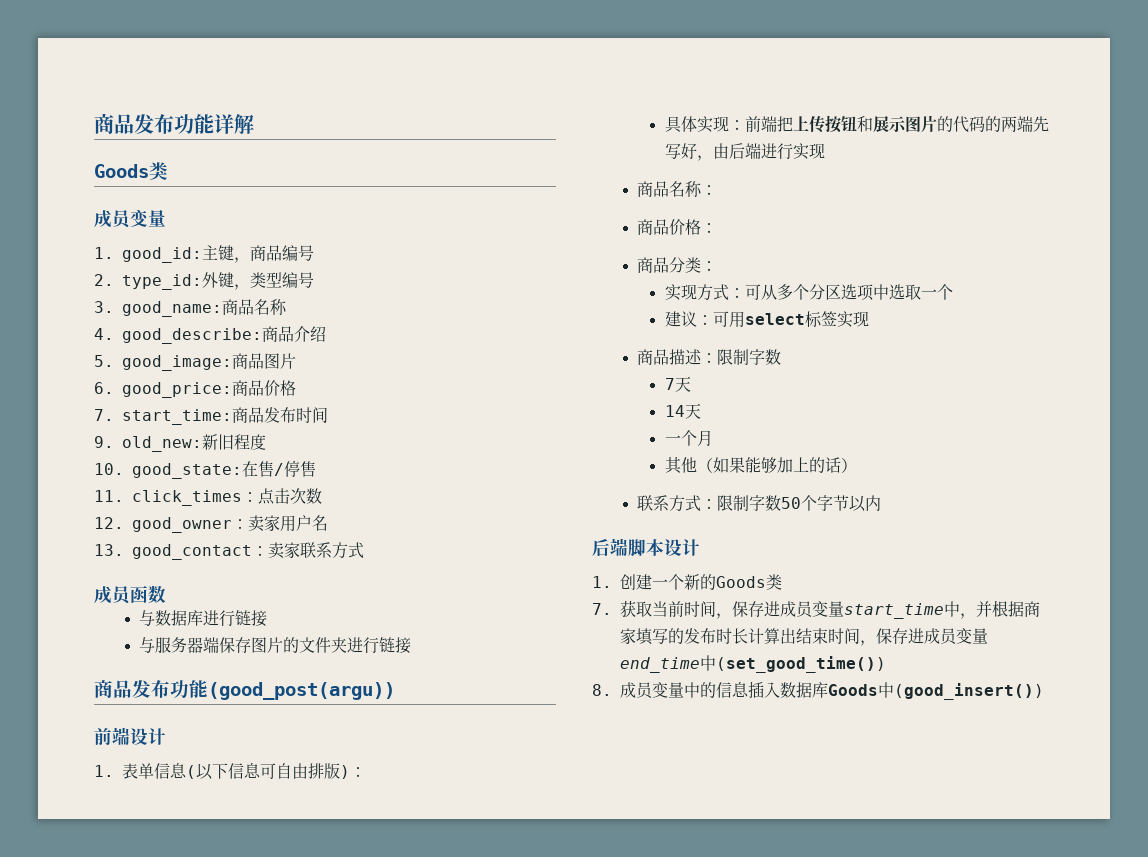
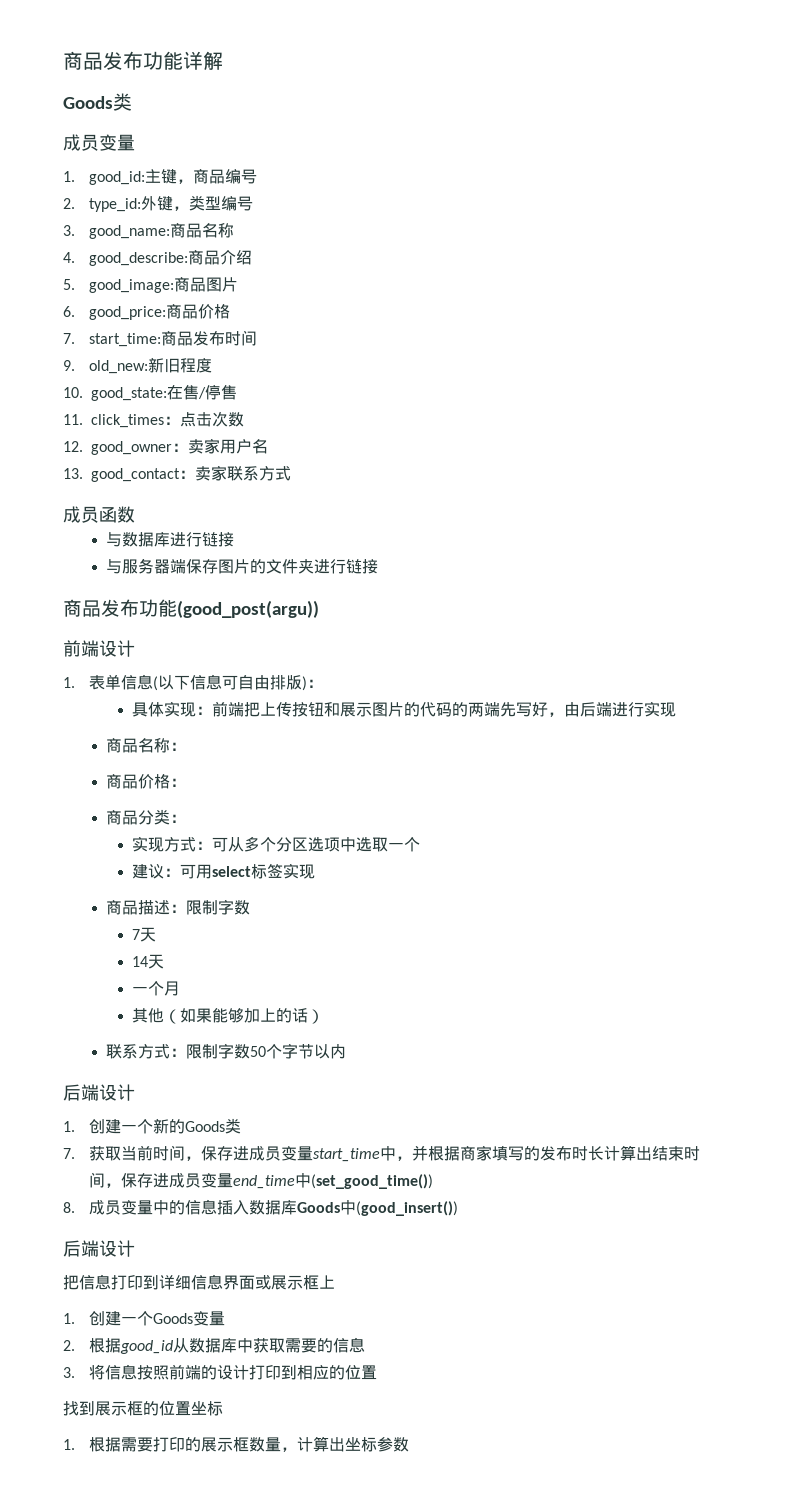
[628,539,664,556] 脚本 -> (99, 1092) none
(1044, 691) none -> [63,1240,135,1257] [63,1274,335,1290] [63,1311,225,1326] [63,1337,365,1354] [63,1364,377,1380] [63,1401,223,1416] [63,1436,409,1452] // 后端设计 // 把信息打印到详细信息界面或展示框上 // 1.创建一个Goods变量 // 2.根据good_id从数据库中获取需要的信息 // 3.将信息按照前端的设计打印到相应的位置 // 找到展示框的位置坐标 // 1.根据需要打印的展示框数量，计算出坐标参数

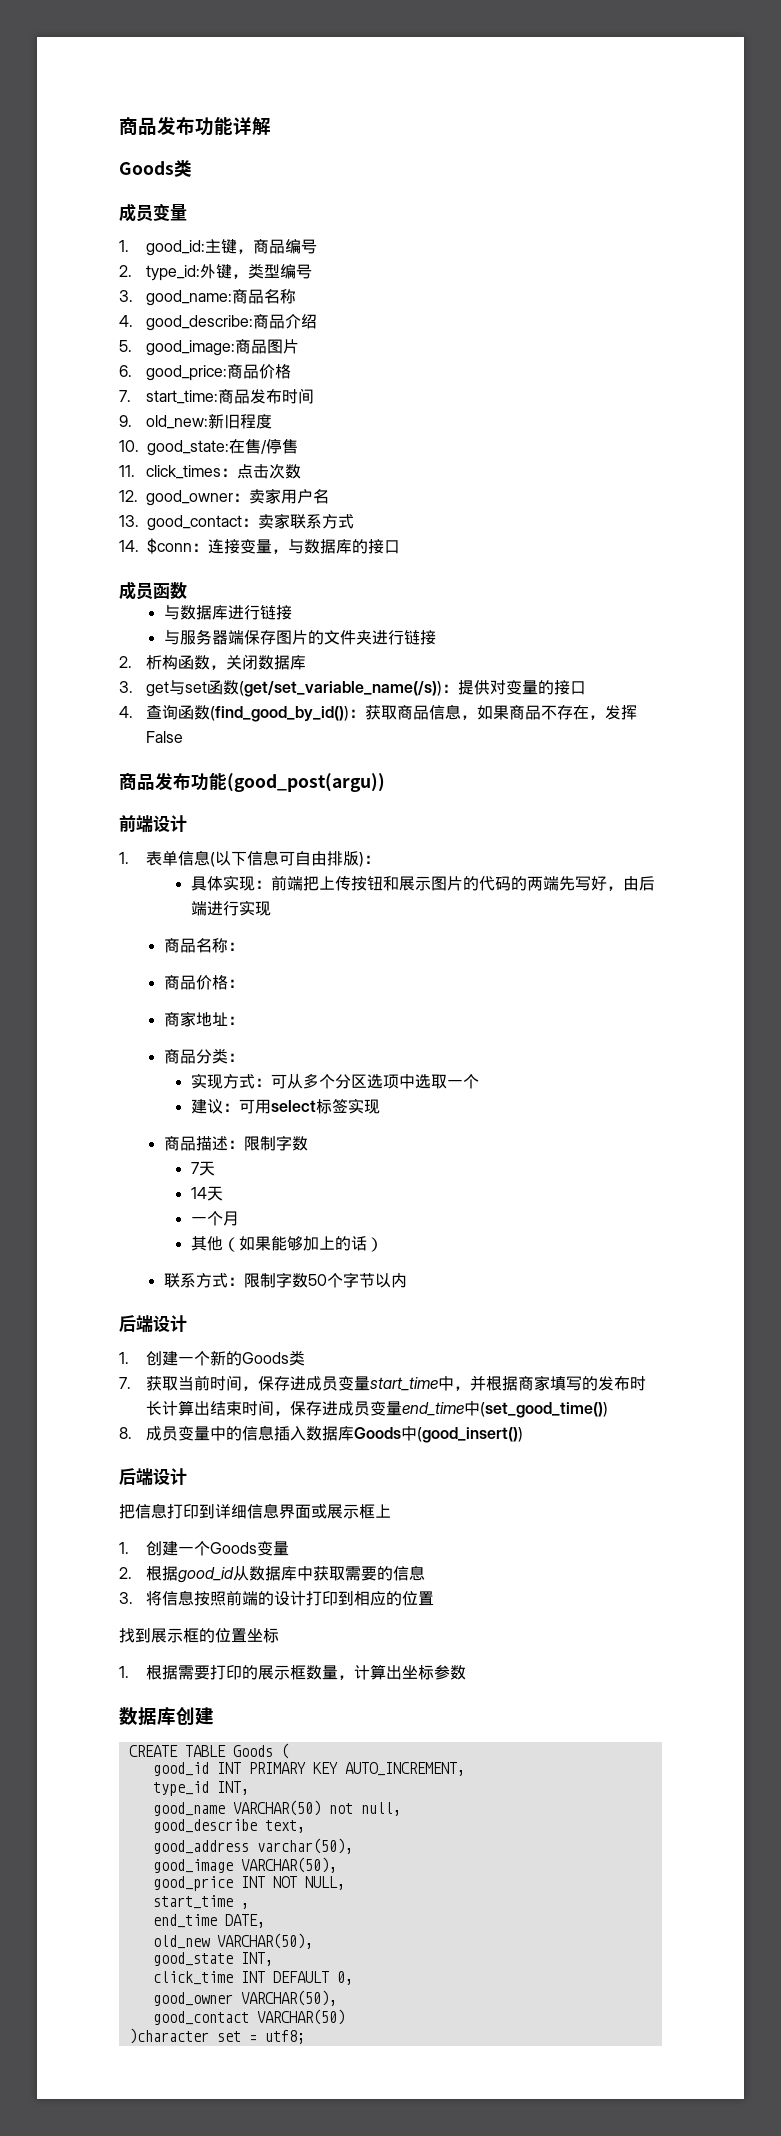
(291, 473) none -> [119,538,400,554] // 14. $conn：连接变量，与数据库的接口
(379, 566) none -> [119,654,307,670] [119,680,587,697] [119,704,638,722] [146,731,184,743] // 2.析构函数，关闭数据库 // 3. get与set函数(get/set_variable_name(/s))：提供对变量的接口 // 4.查询函数(find_good_by_id())：获取商品信息，如果商品不存在，发挥False
(187, 782) none -> [163,1011,244,1027] // 商家地址：
(409, 1444) none -> [119,1707,214,1725] [128,1743,289,1759] [152,1762,465,1776] [152,1781,249,1796] [152,1800,401,1816] [152,1819,305,1833] [152,1838,353,1854] [152,1857,337,1873] [152,1876,345,1891] [152,1895,249,1909] [152,1914,265,1928] [152,1933,313,1949] [152,1952,273,1966] [152,1971,353,1985] [152,1990,337,2006] [152,2009,345,2025] [128,2028,305,2044] // 数据库创建 // CREATE TABLE Goods ( // good_id INT PRIMARY KEY AUTO_INCREMENT, // type_id INT, // good_name VARCHAR(50) not null, // good_describe text, // good_address varchar(50), // good_image VARCHAR(50), // good_price INT NOT NULL, // start_time , // end_time DATE, // old_new VARCHAR(50), // good_state INT, // click_time INT DEFAULT 0, // good_owner VARCHAR(50), // good_contact VARCHAR(50) // )character set = utf8;

